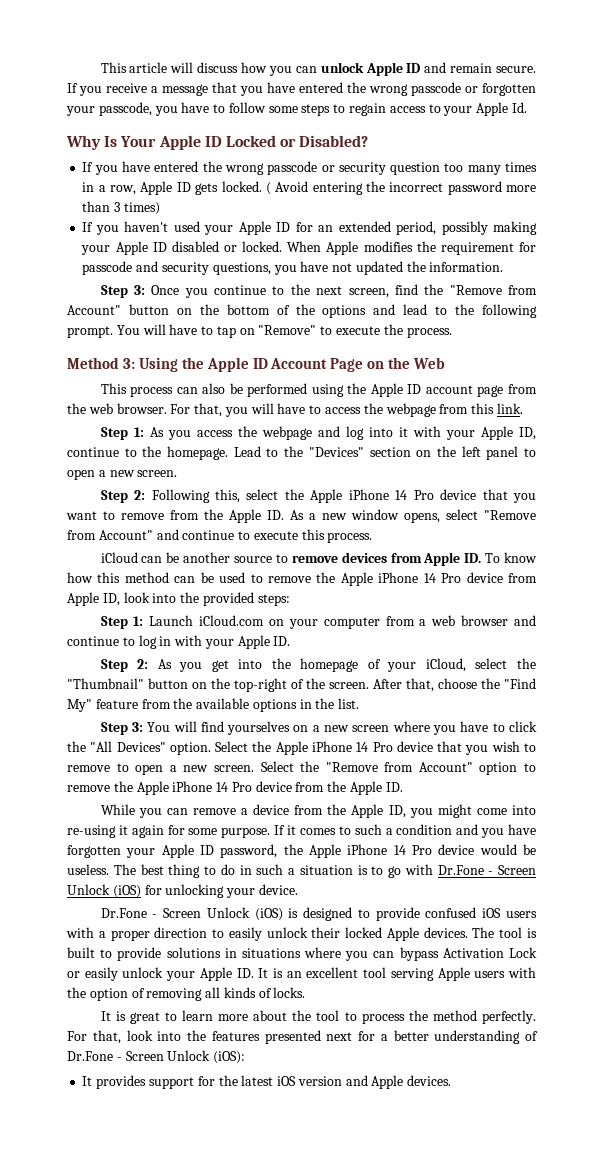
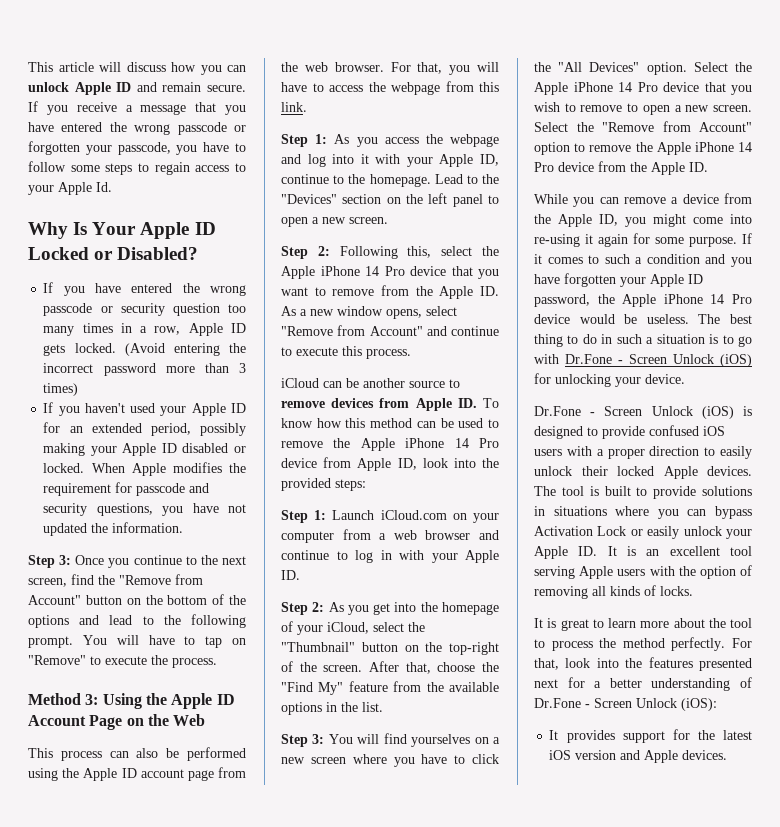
[265,181,309,195] ( Avoid -> [124,343,165,356] (Avoid

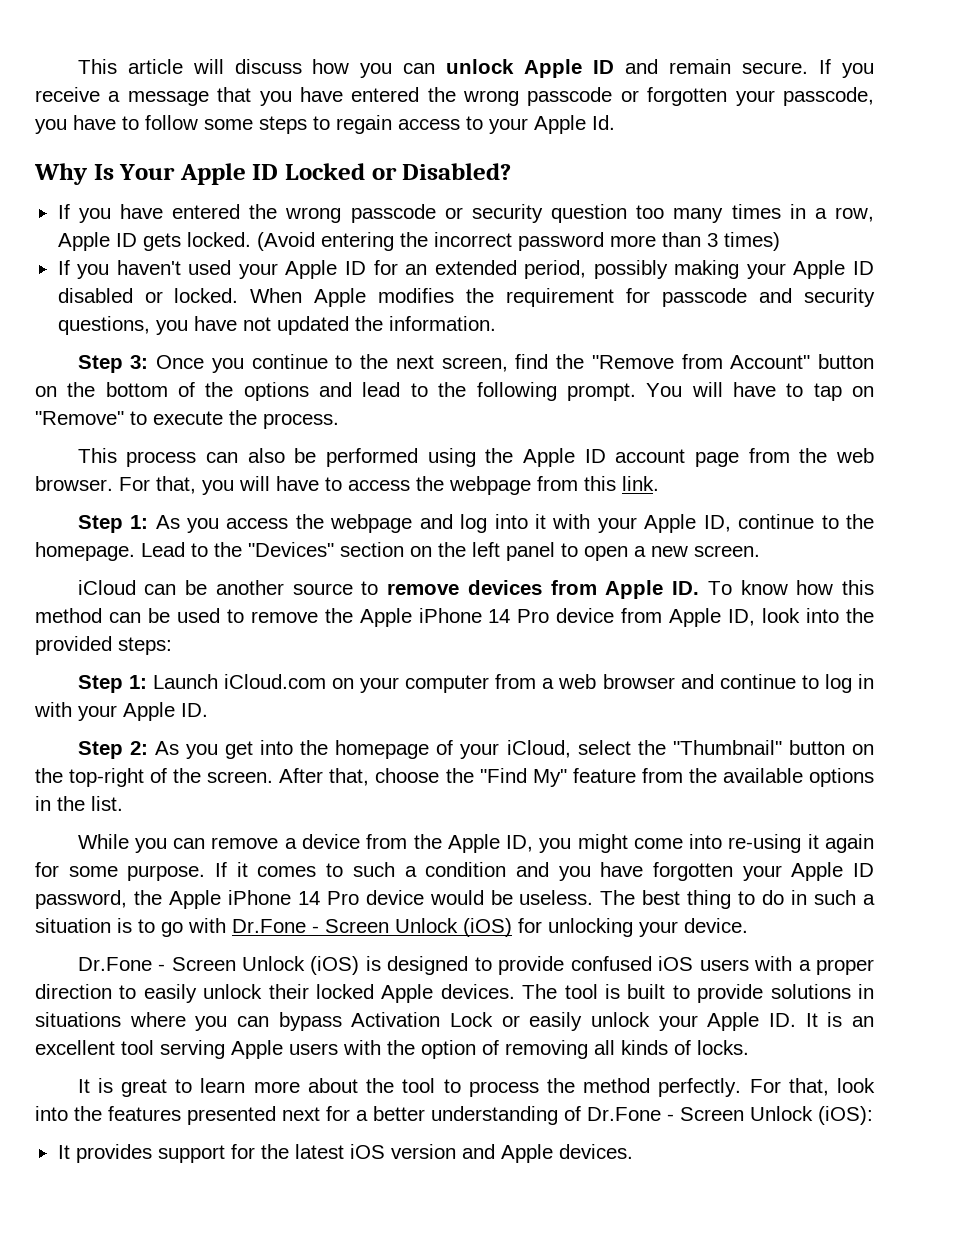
[28,693,235,709] [28,714,206,730] // Method 3: Using the Apple ID Account Page on the Web -> (339, 421) none
[281,246,499,259] [281,266,499,279] [281,285,499,299] [281,306,457,319] [281,325,499,336] [281,346,411,359] // Step 2: Following this, select the Apple iPhone 14 Pro device that you want to remove from the Apple ID. As a new window opens, select "Remove from Account" and continue to execute this process. -> (760, 551) none
[281,733,500,747] [281,754,499,767] [534,62,752,75] [534,82,752,95] [534,102,752,115] [534,121,752,132] [534,142,752,155] [534,161,708,175] // Step 3: You will find yourselves on a new screen where you have to click the "All Devices" option. Select the Apple iPhone 14 Pro device that you wish to remove to open a new screen. Select the "Remove from Account" option to remove the Apple iPhone 14 Pro device from the Apple ID. -> (123, 803) none

